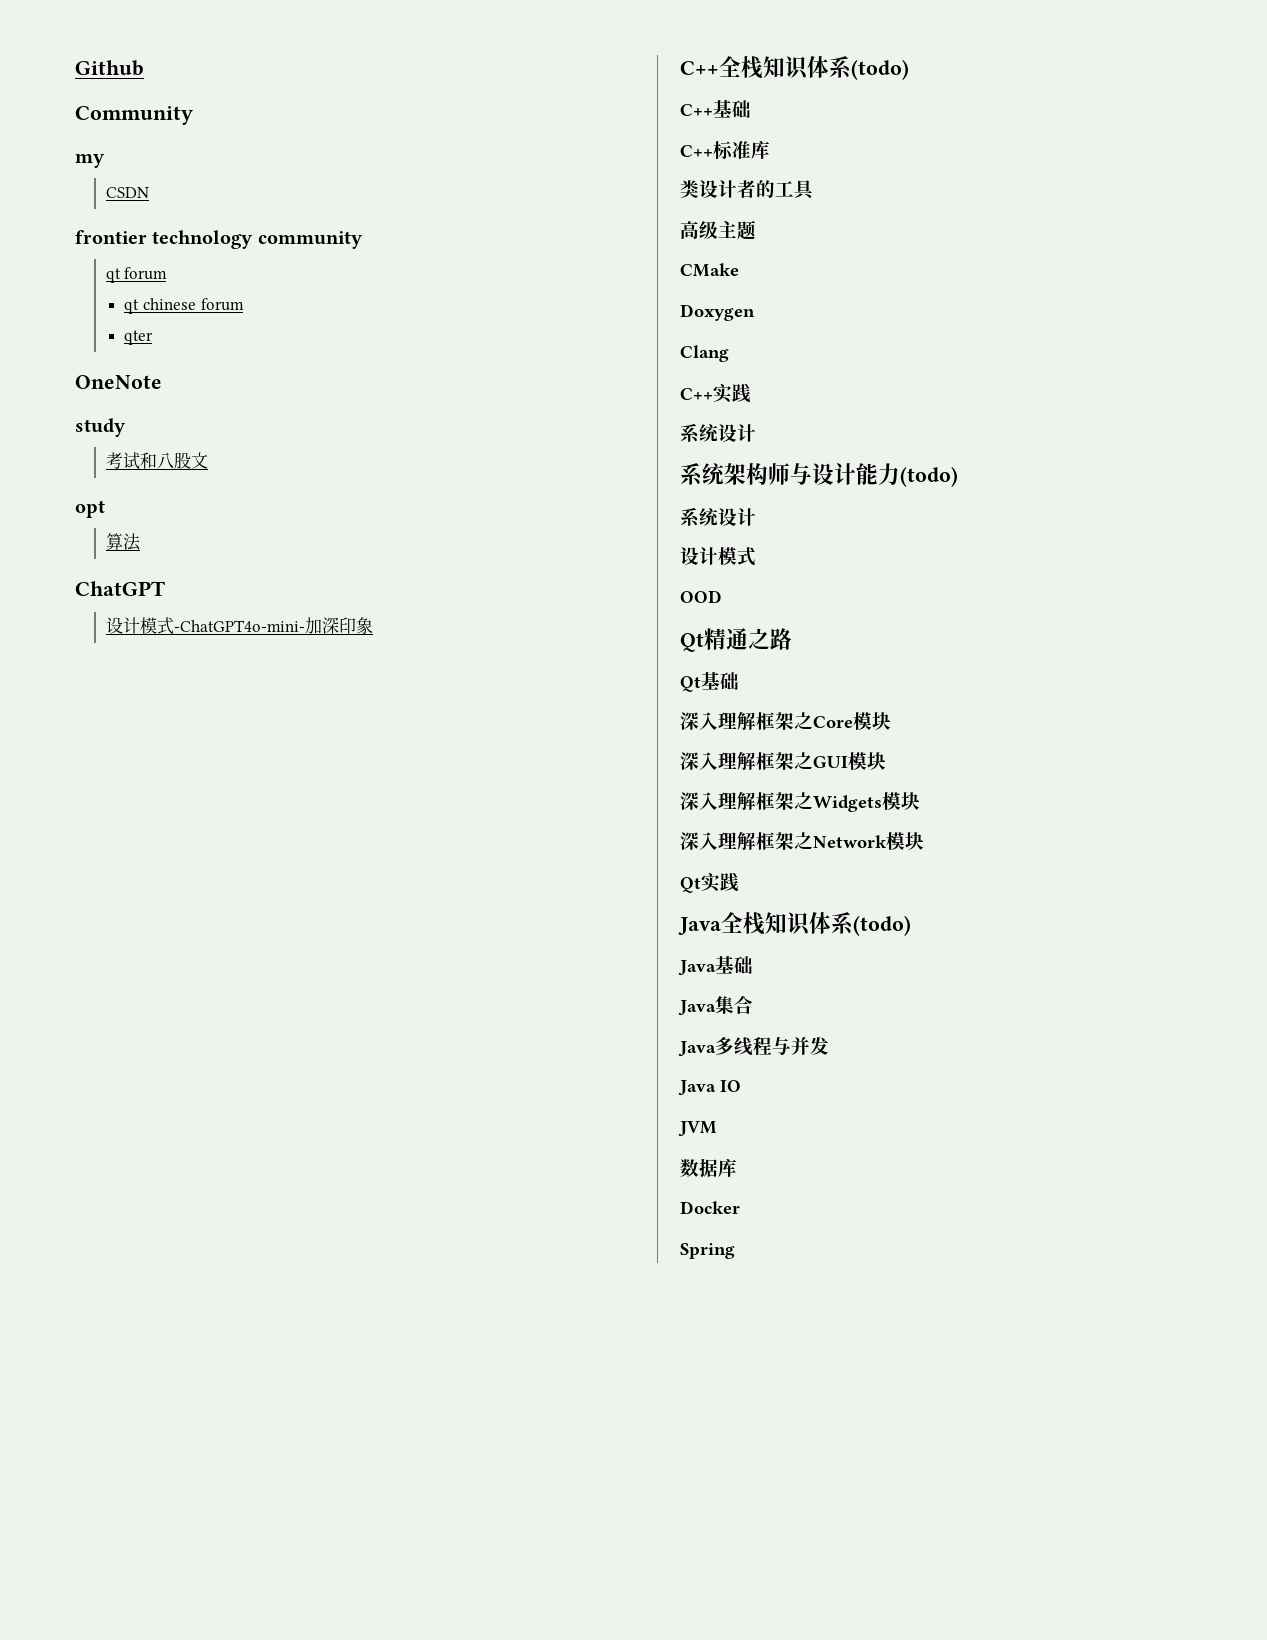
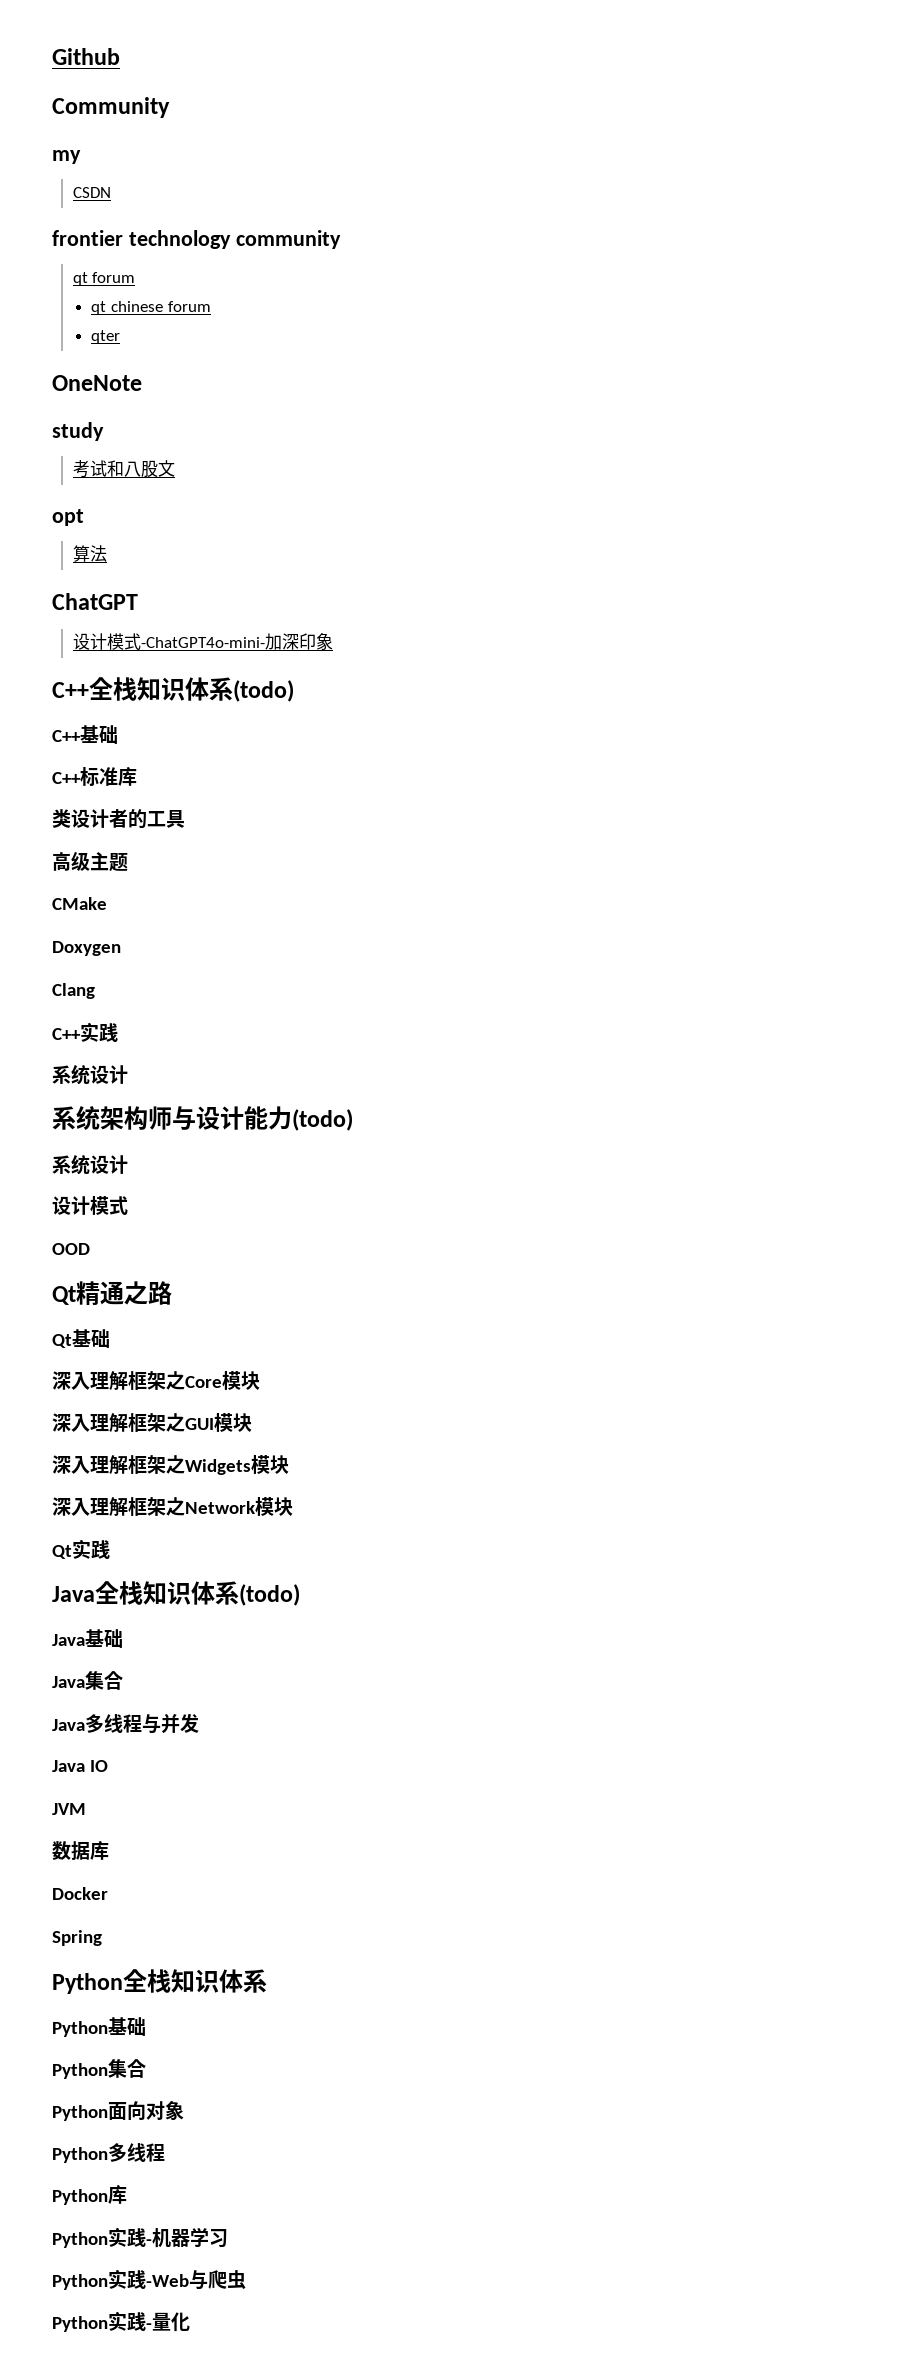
(735, 1251) none -> [52,1969,267,1994] [52,2017,146,2037] [52,2059,146,2079] [52,2101,184,2121] [52,2143,165,2163] [52,2185,127,2205] [52,2227,228,2248] [52,2269,246,2290] [52,2311,190,2332] // Python全栈知识体系 // Python基础 // Python集合 // Python面向对象 // Python多线程 // Python库 // Python实践-机器学习 // Python实践-Web与爬虫 // Python实践-量化

